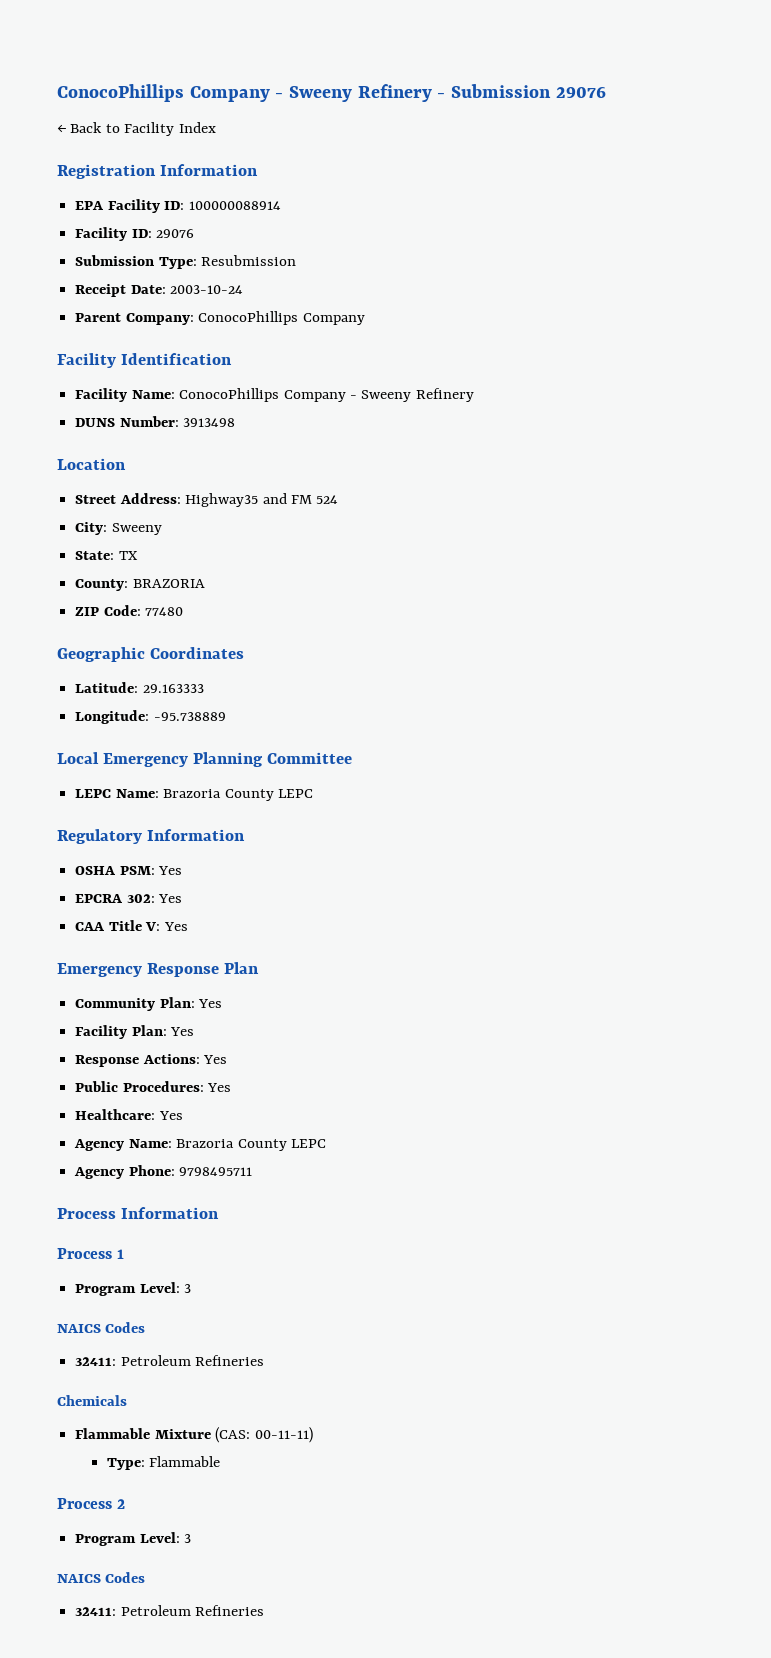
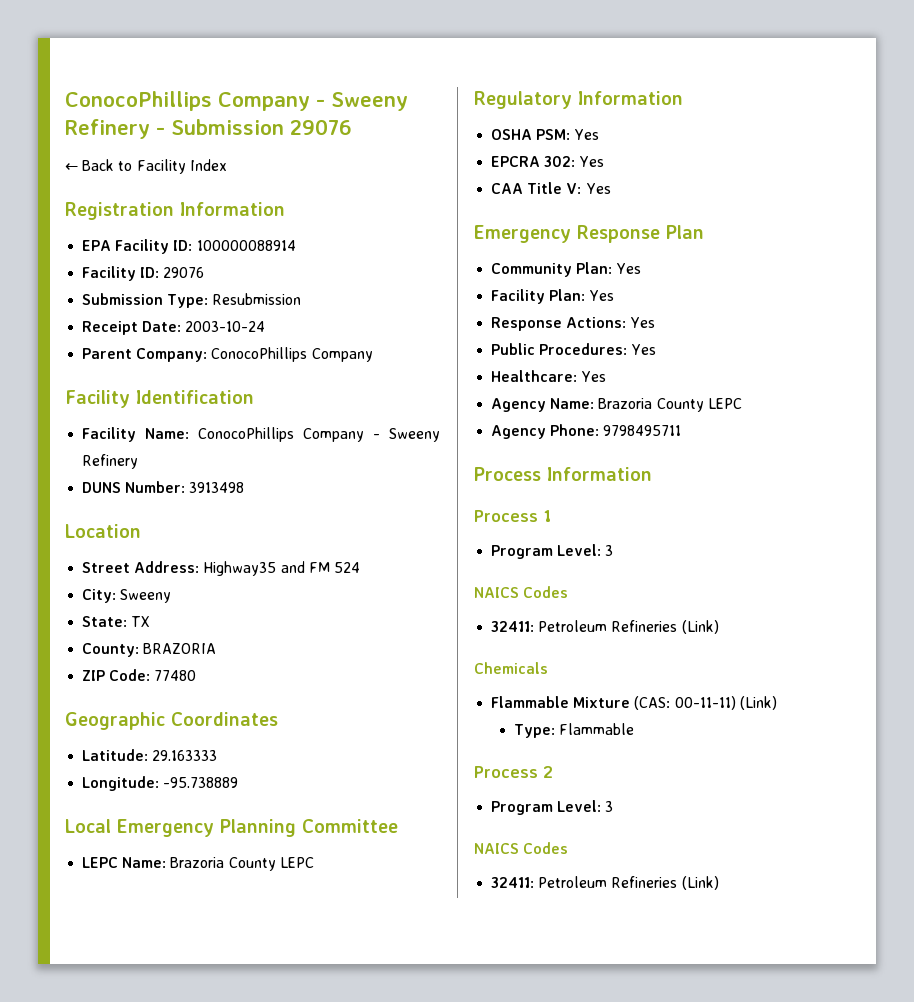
(265, 1360) none -> [681,620,719,634] (Link)
(313, 1435) none -> [739,696,777,710] (Link)
(265, 1610) none -> [681,876,719,890] (Link)

